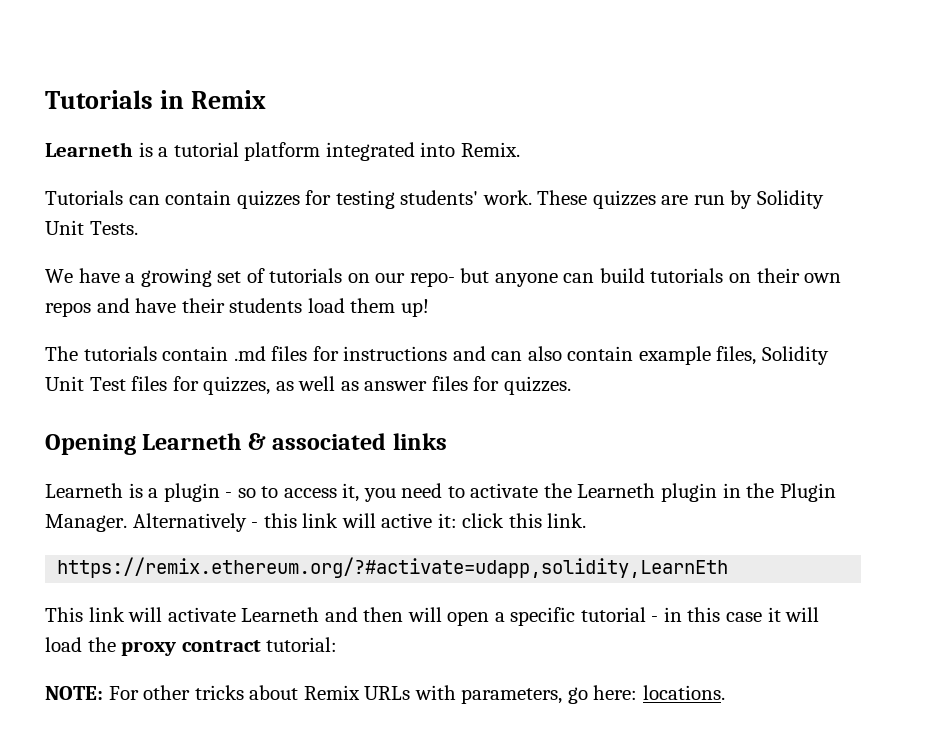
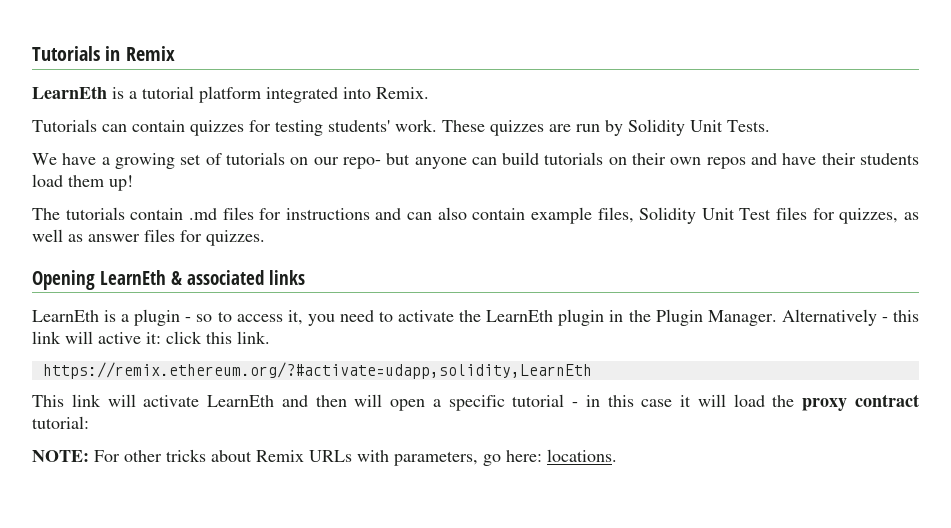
[45,142,133,157] Learneth -> [32,86,107,99] LearnEth
[142,433,242,450] Learneth -> [100,270,166,285] LearnEth
[45,483,123,498] Learneth -> [32,310,99,322] LearnEth
[577,483,656,498] Learneth -> [486,310,554,322] LearnEth
[241,607,320,622] Learneth -> [207,395,275,407] LearnEth

